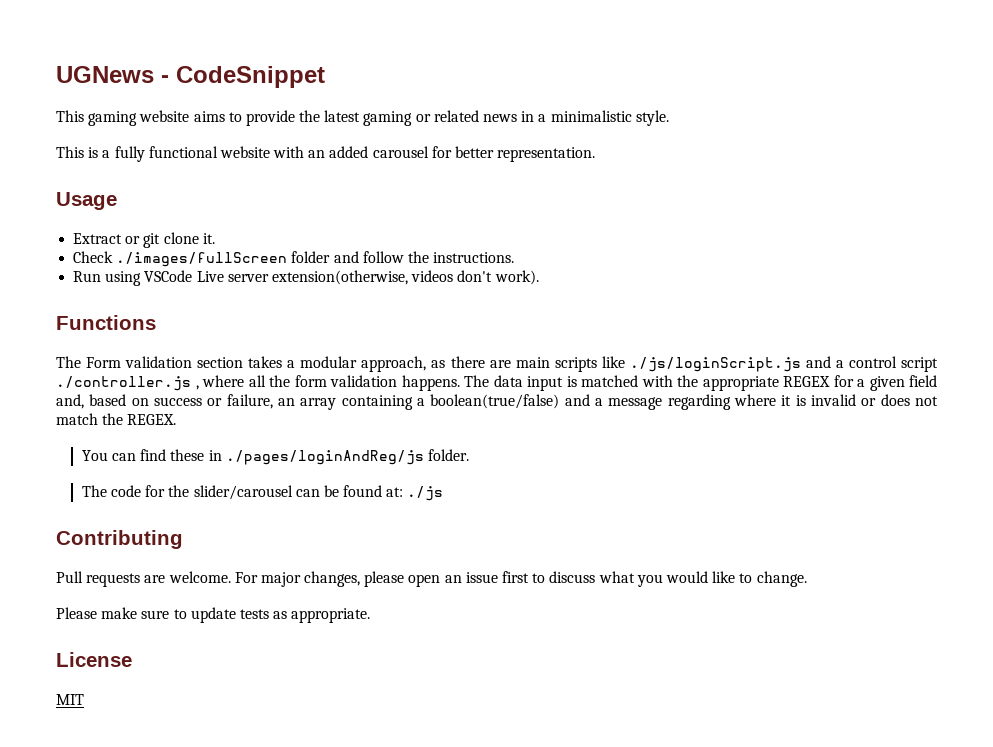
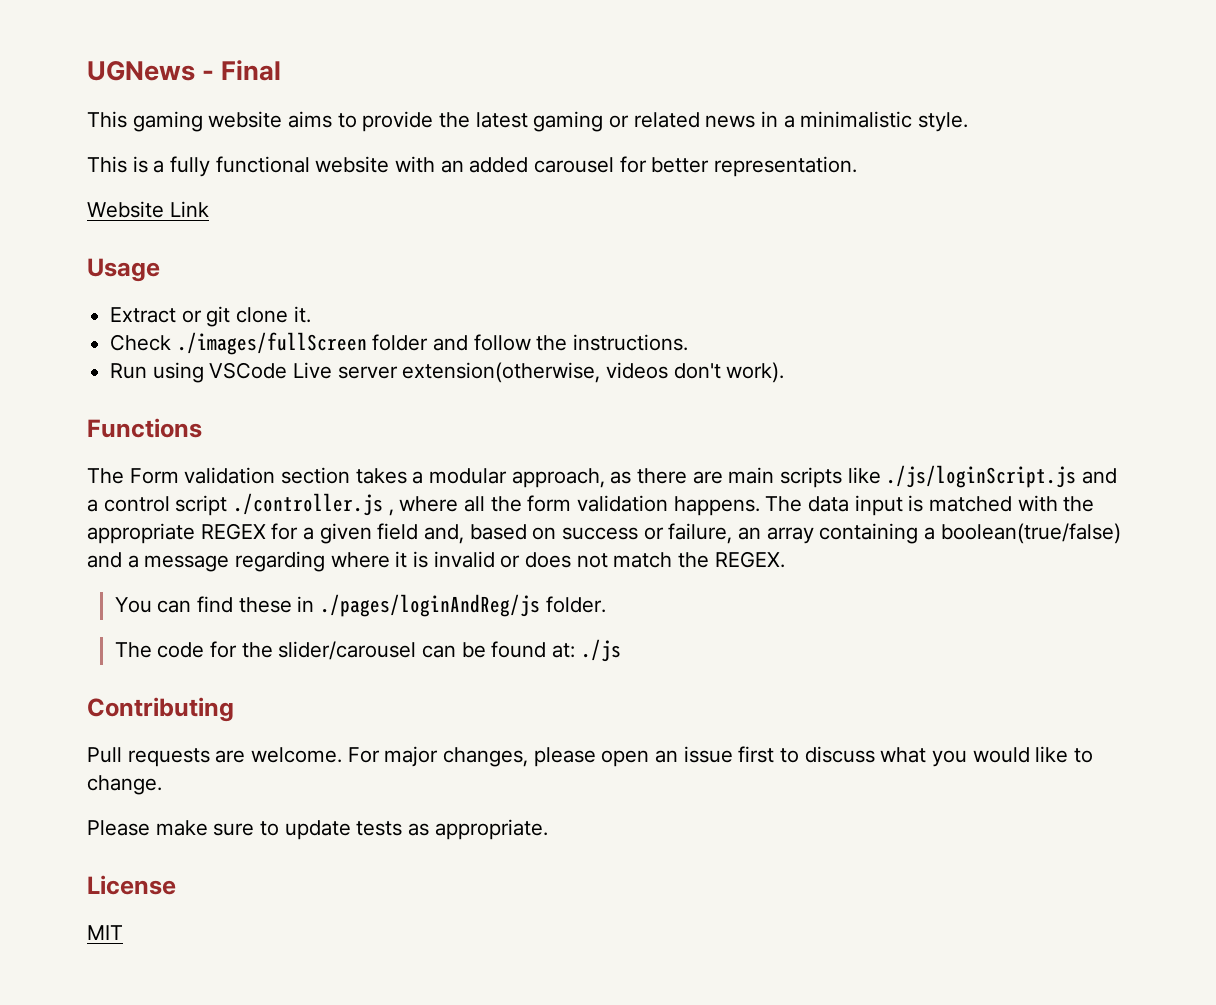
[176,66,325,88] CodeSnippet -> [221,60,282,81] Final
(596, 154) none -> [87,201,209,218] // Website Link

